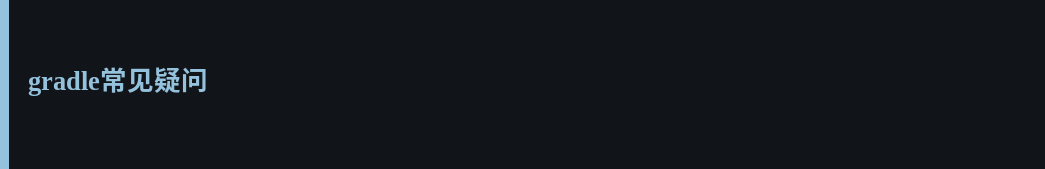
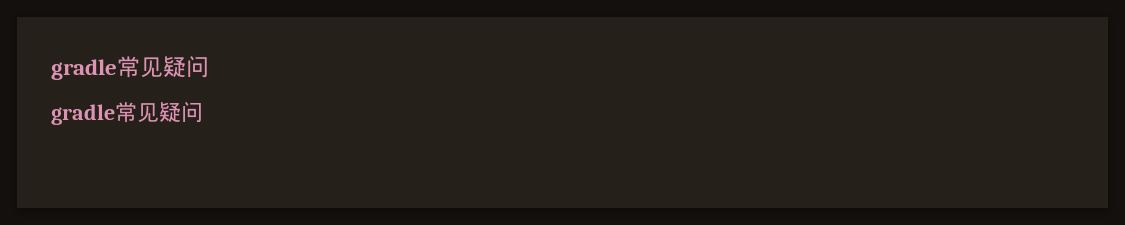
[28,67,208,96] gradle常见疑问 -> [51,56,209,80] [51,101,203,125] gradle常见疑问 // gradle常见疑问

